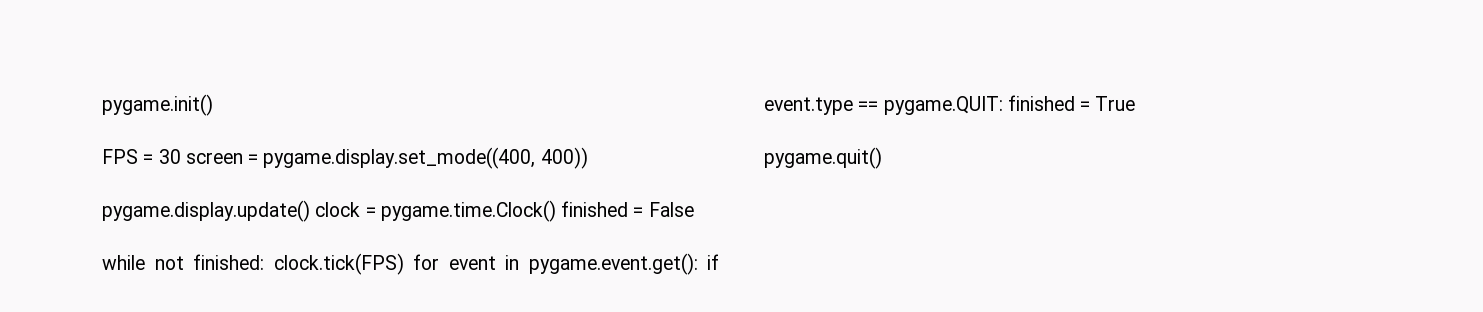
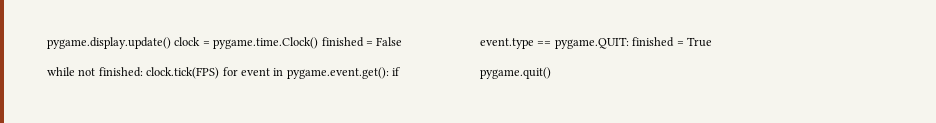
[102,94,213,116] [102,147,588,169] pygame.init() // FPS = 30 screen = pygame.display.set_mode((400, 400)) // -> (47, 43) none

